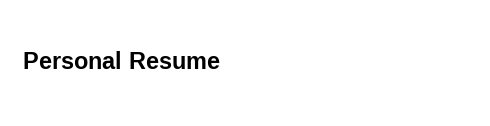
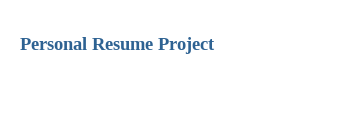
(220, 60) none -> [158,37,215,54] Project

